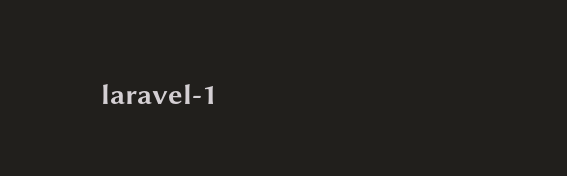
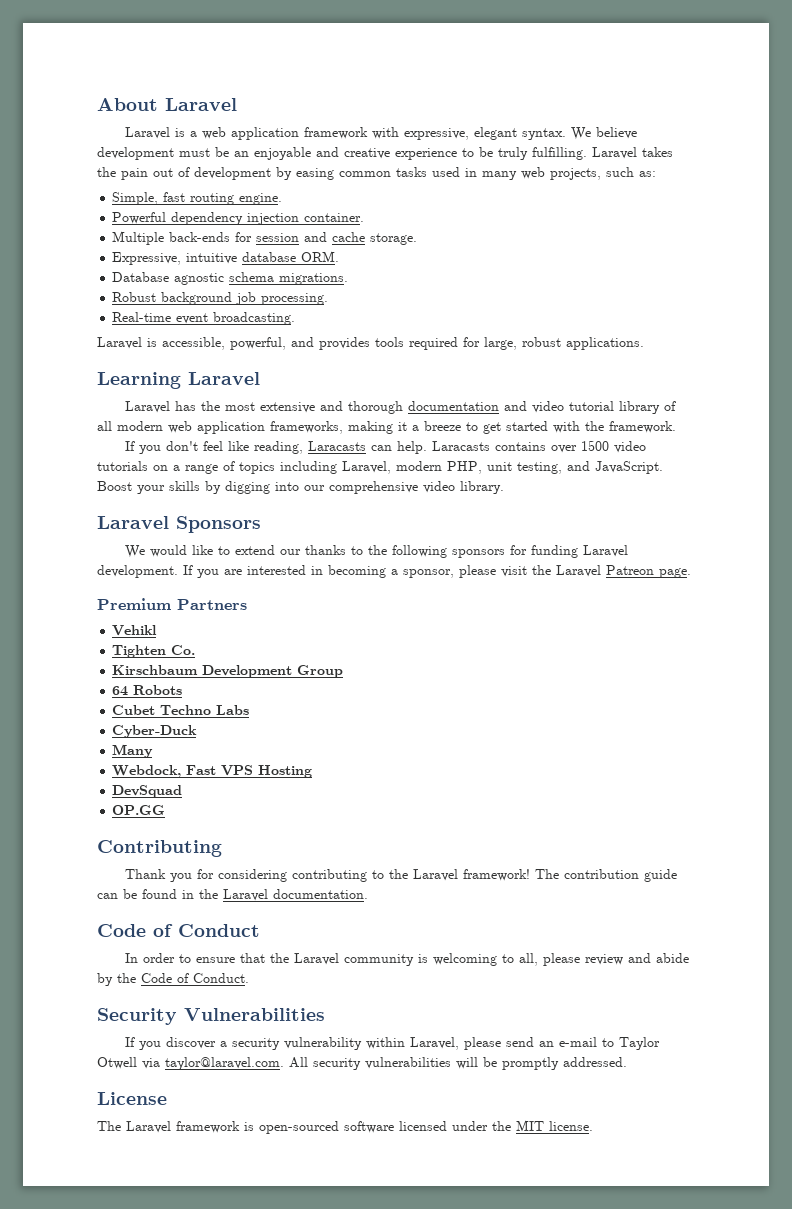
[101,84,217,104] laravel-1 -> [97,98,237,111] [125,127,638,140] [97,147,673,160] [97,167,656,180] [112,192,283,205] [112,212,365,225] [112,231,418,245] [112,251,340,265] [112,272,349,285] [112,292,329,305] [112,312,296,325] [97,337,644,350] [97,372,260,389] [125,401,677,414] [97,421,676,434] [125,440,647,454] [97,461,663,474] [97,481,504,494] [97,516,261,533] [125,545,629,558] [97,565,691,578] [97,598,247,610] [112,625,158,636] [112,645,196,658] [112,665,344,678] [112,685,183,696] [112,705,250,715] [112,725,198,738] [112,744,154,758] [112,765,313,778] [112,785,183,798] [112,805,166,815] [97,840,222,857] [125,869,678,882] [97,889,368,901] [97,924,260,937] [125,953,690,966] [97,973,249,986] [97,1008,325,1025] [125,1037,661,1050] [97,1057,627,1070] [97,1092,167,1105] [97,1120,593,1134] About Laravel // Laravel is a web application framework with expressive, elegant syntax. We believe development must be an enjoyable and creative experience to be truly fulfilling. Laravel takes the pain out of development by easing common tasks used in many web projects, such as: // Simple, fast routing engine. // Powerful dependency injection container. // Multiple back-ends for session and cache storage. // Expressive, intuitive database ORM. // Database agnostic schema migrations. // Robust background job processing. // Real-time event broadcasting. // Laravel is accessible, powerful, and provides tools required for large, robust applications. // Learning Laravel // Laravel has the most extensive and thorough documentation and video tutorial library of all modern web application frameworks, making it a breeze to get started with the framework. // If you don't feel like reading, Laracasts can help. Laracasts contains over 1500 video tutorials on a range of topics including Laravel, modern PHP, unit testing, and JavaScript. Boost your skills by digging into our comprehensive video library. // Laravel Sponsors // We would like to extend our thanks to the following sponsors for funding Laravel development. If you are interested in becoming a sponsor, please visit the Laravel Patreon page. // Premium Partners // Vehikl // Tighten Co. // Kirschbaum Development Group // 64 Robots // Cubet Techno Labs // Cyber-Duck // Many // Webdock, Fast VPS Hosting // DevSquad // OP.GG // Contributing // Thank you for considering contributing to the Laravel framework! The contribution guide can be found in the Laravel documentation. // Code of Conduct // In order to ensure that the Laravel community is welcoming to all, please review and abide by the Code of Conduct. // Security Vulnerabilities // If you discover a security vulnerability within Laravel, please send an e-mail to Taylor Otwell via taylor@laravel.com. All security vulnerabilities will be promptly addressed. // License // The Laravel framework is open-sourced software licensed under the MIT license.

